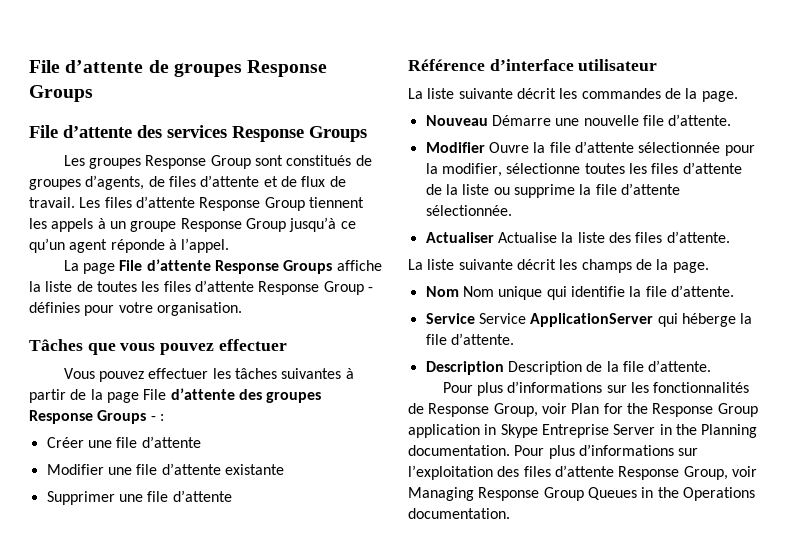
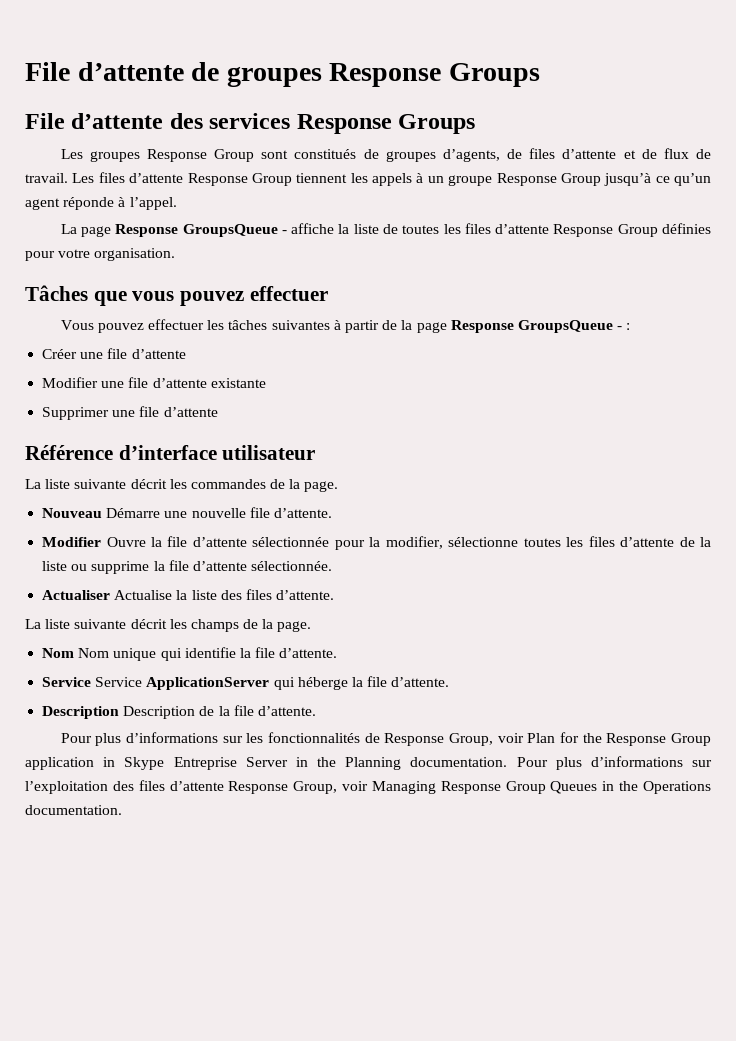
[119,259,333,274] File d’attente Response Groups -> [115,224,287,237] Response GroupsQueue -
[367,287,373,292] - -> (658, 230) none
[143,388,322,403] [29,410,147,424] File d’attente des groupes Response Groups -> [450,320,613,333] Response GroupsQueue

